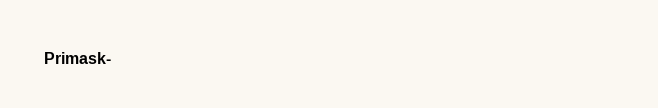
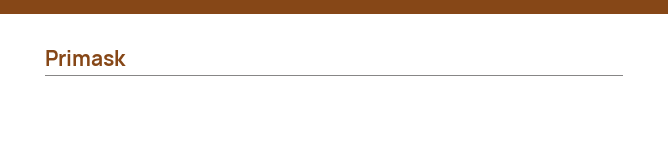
[44,52,111,64] Primask- -> [45,50,126,66] Primask

